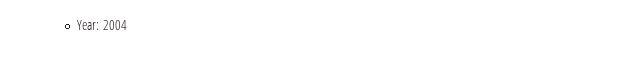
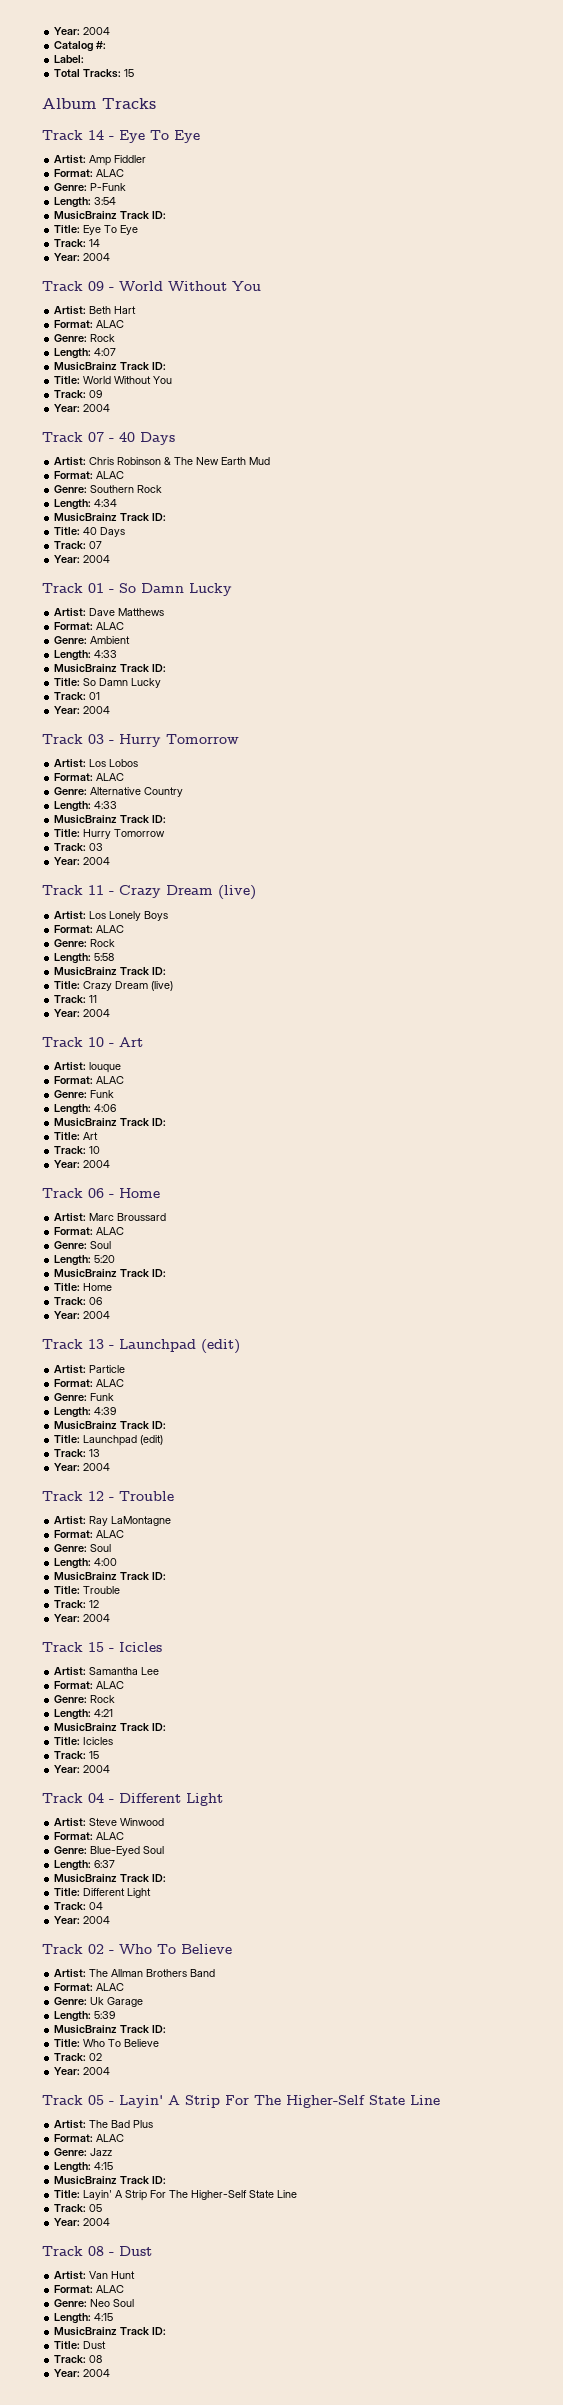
[77,20,128,30] Year: 2004 -> [54,27,111,35] [54,41,107,52] [54,55,85,63] [54,69,135,78] [42,98,156,109] [42,130,200,143] [54,155,147,166] [54,169,125,177] [54,183,127,191] [54,197,117,208] [54,211,167,220] [54,225,139,235] [54,239,101,247] [54,253,111,261] [42,281,261,291] [54,306,137,315] [54,320,125,328] [54,334,116,342] [54,348,117,359] [54,362,167,371] [54,376,173,384] [54,390,103,398] [54,404,111,412] [42,432,175,445] [54,457,271,466] [54,471,125,479] [54,485,163,493] [54,499,118,510] [54,513,167,522] [54,527,126,537] [54,541,103,549] [54,555,111,563] [42,583,232,596] [54,608,165,617] [54,622,125,630] [54,636,131,644] [54,650,118,661] [54,664,167,673] [54,678,162,688] [54,692,101,700] [54,706,111,714] [42,734,239,747] [54,759,139,768] [54,773,125,781] [54,787,184,797] [54,801,118,812] [54,815,167,824] [54,829,166,839] [54,843,104,851] [54,857,111,865] [42,885,256,900] [54,911,169,921] [54,925,125,933] [54,939,116,947] [54,953,115,964] [54,967,167,976] [54,981,174,991] [54,995,98,1003] [54,1009,111,1017] [42,1037,143,1047] [54,1062,122,1073] [54,1076,125,1084] [54,1090,115,1098] [54,1104,117,1115] [54,1118,167,1127] [54,1132,99,1140] [54,1146,101,1154] [54,1160,111,1168] [42,1188,160,1198] [54,1213,167,1222] [54,1227,125,1235] [54,1241,112,1249] [54,1255,116,1266] [54,1269,167,1278] [54,1283,113,1291] [54,1297,103,1305] [54,1311,111,1319] [42,1339,240,1354] [54,1365,126,1374] [54,1379,125,1387] [54,1393,115,1401] [54,1407,117,1418] [54,1421,167,1430] [54,1435,164,1446] [54,1449,101,1457] [54,1463,111,1471] [42,1491,174,1501] [54,1516,172,1526] [54,1530,125,1538] [54,1544,112,1552] [54,1558,118,1569] [54,1572,167,1581] [54,1586,121,1594] [54,1600,100,1608] [54,1614,111,1622] [42,1642,162,1652] [54,1667,160,1676] [54,1681,125,1689] [54,1695,116,1703] [54,1709,114,1720] [54,1723,167,1732] [54,1737,114,1745] [54,1751,100,1759] [54,1765,111,1773] [42,1793,223,1806] [54,1818,165,1827] [54,1832,125,1840] [54,1846,165,1856] [54,1860,116,1871] [54,1874,167,1883] [54,1888,152,1898] [54,1902,104,1910] [54,1916,111,1924] [42,1944,232,1954] [54,1969,216,1978] [54,1983,125,1991] [54,1997,144,2007] [54,2011,116,2022] [54,2025,167,2034] [54,2039,160,2047] [54,2053,103,2061] [54,2067,111,2075] [42,2095,440,2108] [54,2120,154,2129] [54,2134,125,2142] [54,2148,113,2156] [54,2162,114,2173] [54,2176,167,2185] [54,2190,298,2201] [54,2204,103,2212] [54,2218,111,2226] [42,2246,152,2256] [54,2271,136,2280] [54,2285,125,2293] [54,2299,135,2307] [54,2313,114,2324] [54,2327,167,2336] [54,2341,107,2349] [54,2355,103,2363] [54,2369,111,2377] Year: 2004 // Catalog #: // Label: // Total Tracks: 15 // Album Tracks // Track 14 - Eye To Eye // Artist: Amp Fiddler // Format: ALAC // Genre: P-Funk // Length: 3:54 // MusicBrainz Track ID: // Title: Eye To Eye // Track: 14 // Year: 2004 // Track 09 - World Without You // Artist: Beth Hart // Format: ALAC // Genre: Rock // Length: 4:07 // MusicBrainz Track ID: // Title: World Without You // Track: 09 // Year: 2004 // Track 07 - 40 Days // Artist: Chris Robinson & The New Earth Mud // Format: ALAC // Genre: Southern Rock // Length: 4:34 // MusicBrainz Track ID: // Title: 40 Days // Track: 07 // Year: 2004 // Track 01 - So Damn Lucky // Artist: Dave Matthews // Format: ALAC // Genre: Ambient // Length: 4:33 // MusicBrainz Track ID: // Title: So Damn Lucky // Track: 01 // Year: 2004 // Track 03 - Hurry Tomorrow // Artist: Los Lobos // Format: ALAC // Genre: Alternative Country // Length: 4:33 // MusicBrainz Track ID: // Title: Hurry Tomorrow // Track: 03 // Year: 2004 // Track 11 - Crazy Dream (live) // Artist: Los Lonely Boys // Format: ALAC // Genre: Rock // Length: 5:58 // MusicBrainz Track ID: // Title: Crazy Dream (live) // Track: 11 // Year: 2004 // Track 10 - Art // Artist: louque // Format: ALAC // Genre: Funk // Length: 4:06 // MusicBrainz Track ID: // Title: Art // Track: 10 // Year: 2004 // Track 06 - Home // Artist: Marc Broussard // Format: ALAC // Genre: Soul // Length: 5:20 // MusicBrainz Track ID: // Title: Home // Track: 06 // Year: 2004 // Track 13 - Launchpad (edit) // Artist: Particle // Format: ALAC // Genre: Funk // Length: 4:39 // MusicBrainz Track ID: // Title: Launchpad (edit) // Track: 13 // Year: 2004 // Track 12 - Trouble // Artist: Ray LaMontagne // Format: ALAC // Genre: Soul // Length: 4:00 // MusicBrainz Track ID: // Title: Trouble // Track: 12 // Year: 2004 // Track 15 - Icicles // Artist: Samantha Lee // Format: ALAC // Genre: Rock // Length: 4:21 // MusicBrainz Track ID: // Title: Icicles // Track: 15 // Year: 2004 // Track 04 - Different Light // Artist: Steve Winwood // Format: ALAC // Genre: Blue-Eyed Soul // Length: 6:37 // MusicBrainz Track ID: // Title: Different Light // Track: 04 // Year: 2004 // Track 02 - Who To Believe // Artist: The Allman Brothers Band // Format: ALAC // Genre: Uk Garage // Length: 5:39 // MusicBrainz Track ID: // Title: Who To Believe // Track: 02 // Year: 2004 // Track 05 - Layin' A Strip For The Higher-Self State Line // Artist: The Bad Plus // Format: ALAC // Genre: Jazz // Length: 4:15 // MusicBrainz Track ID: // Title: Layin' A Strip For The Higher-Self State Line // Track: 05 // Year: 2004 // Track 08 - Dust // Artist: Van Hunt // Format: ALAC // Genre: Neo Soul // Length: 4:15 // MusicBrainz Track ID: // Title: Dust // Track: 08 // Year: 2004

